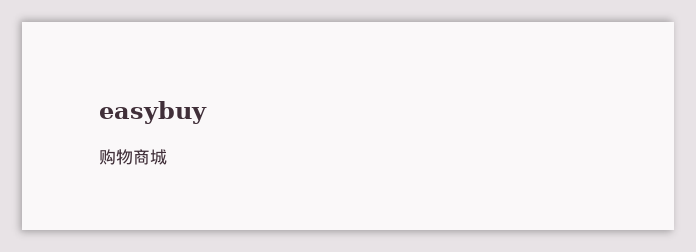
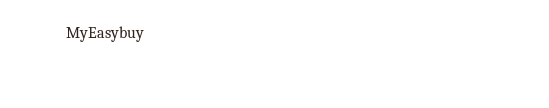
[99,101,207,124] [99,149,167,165] easybuy // 购物商城 -> [66,26,144,42] MyEasybuy

